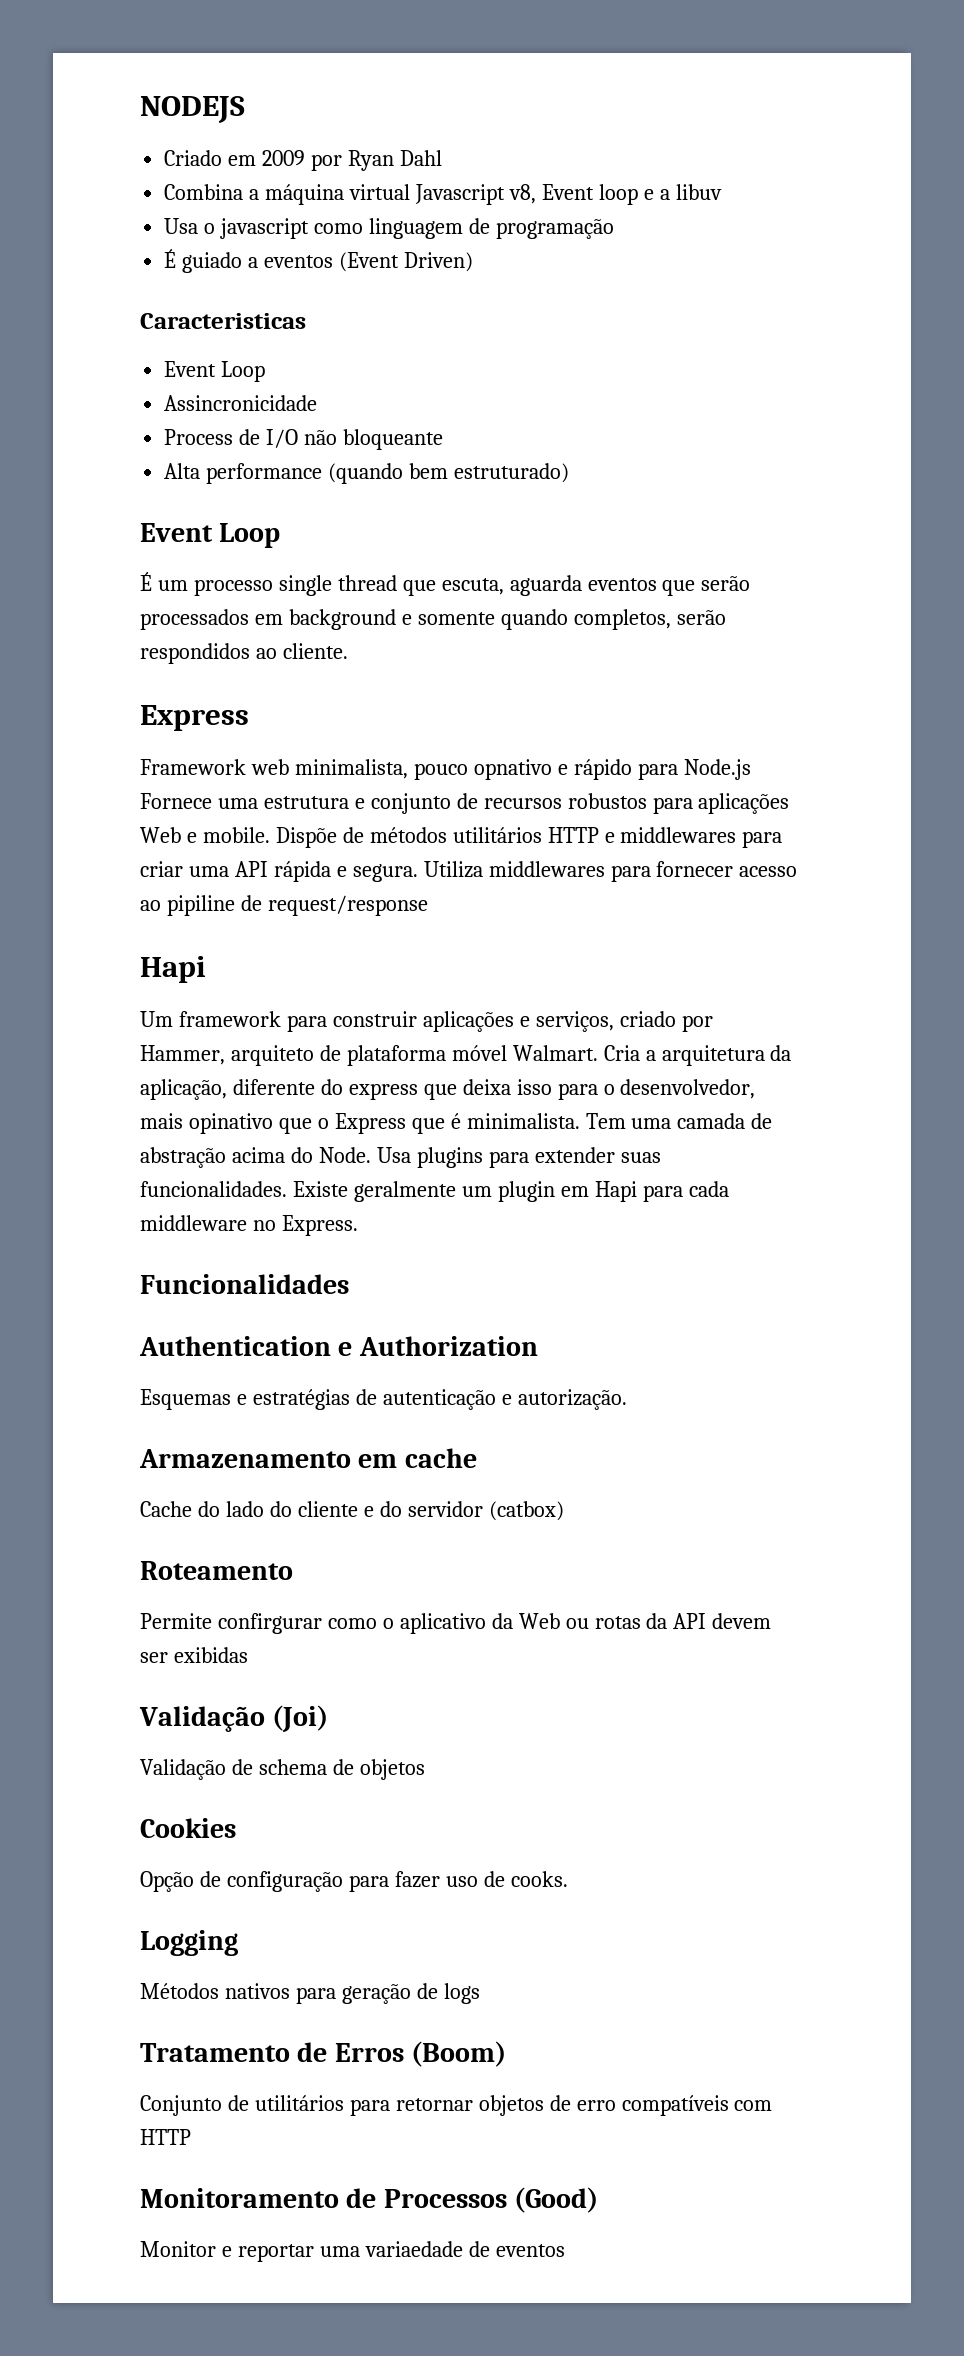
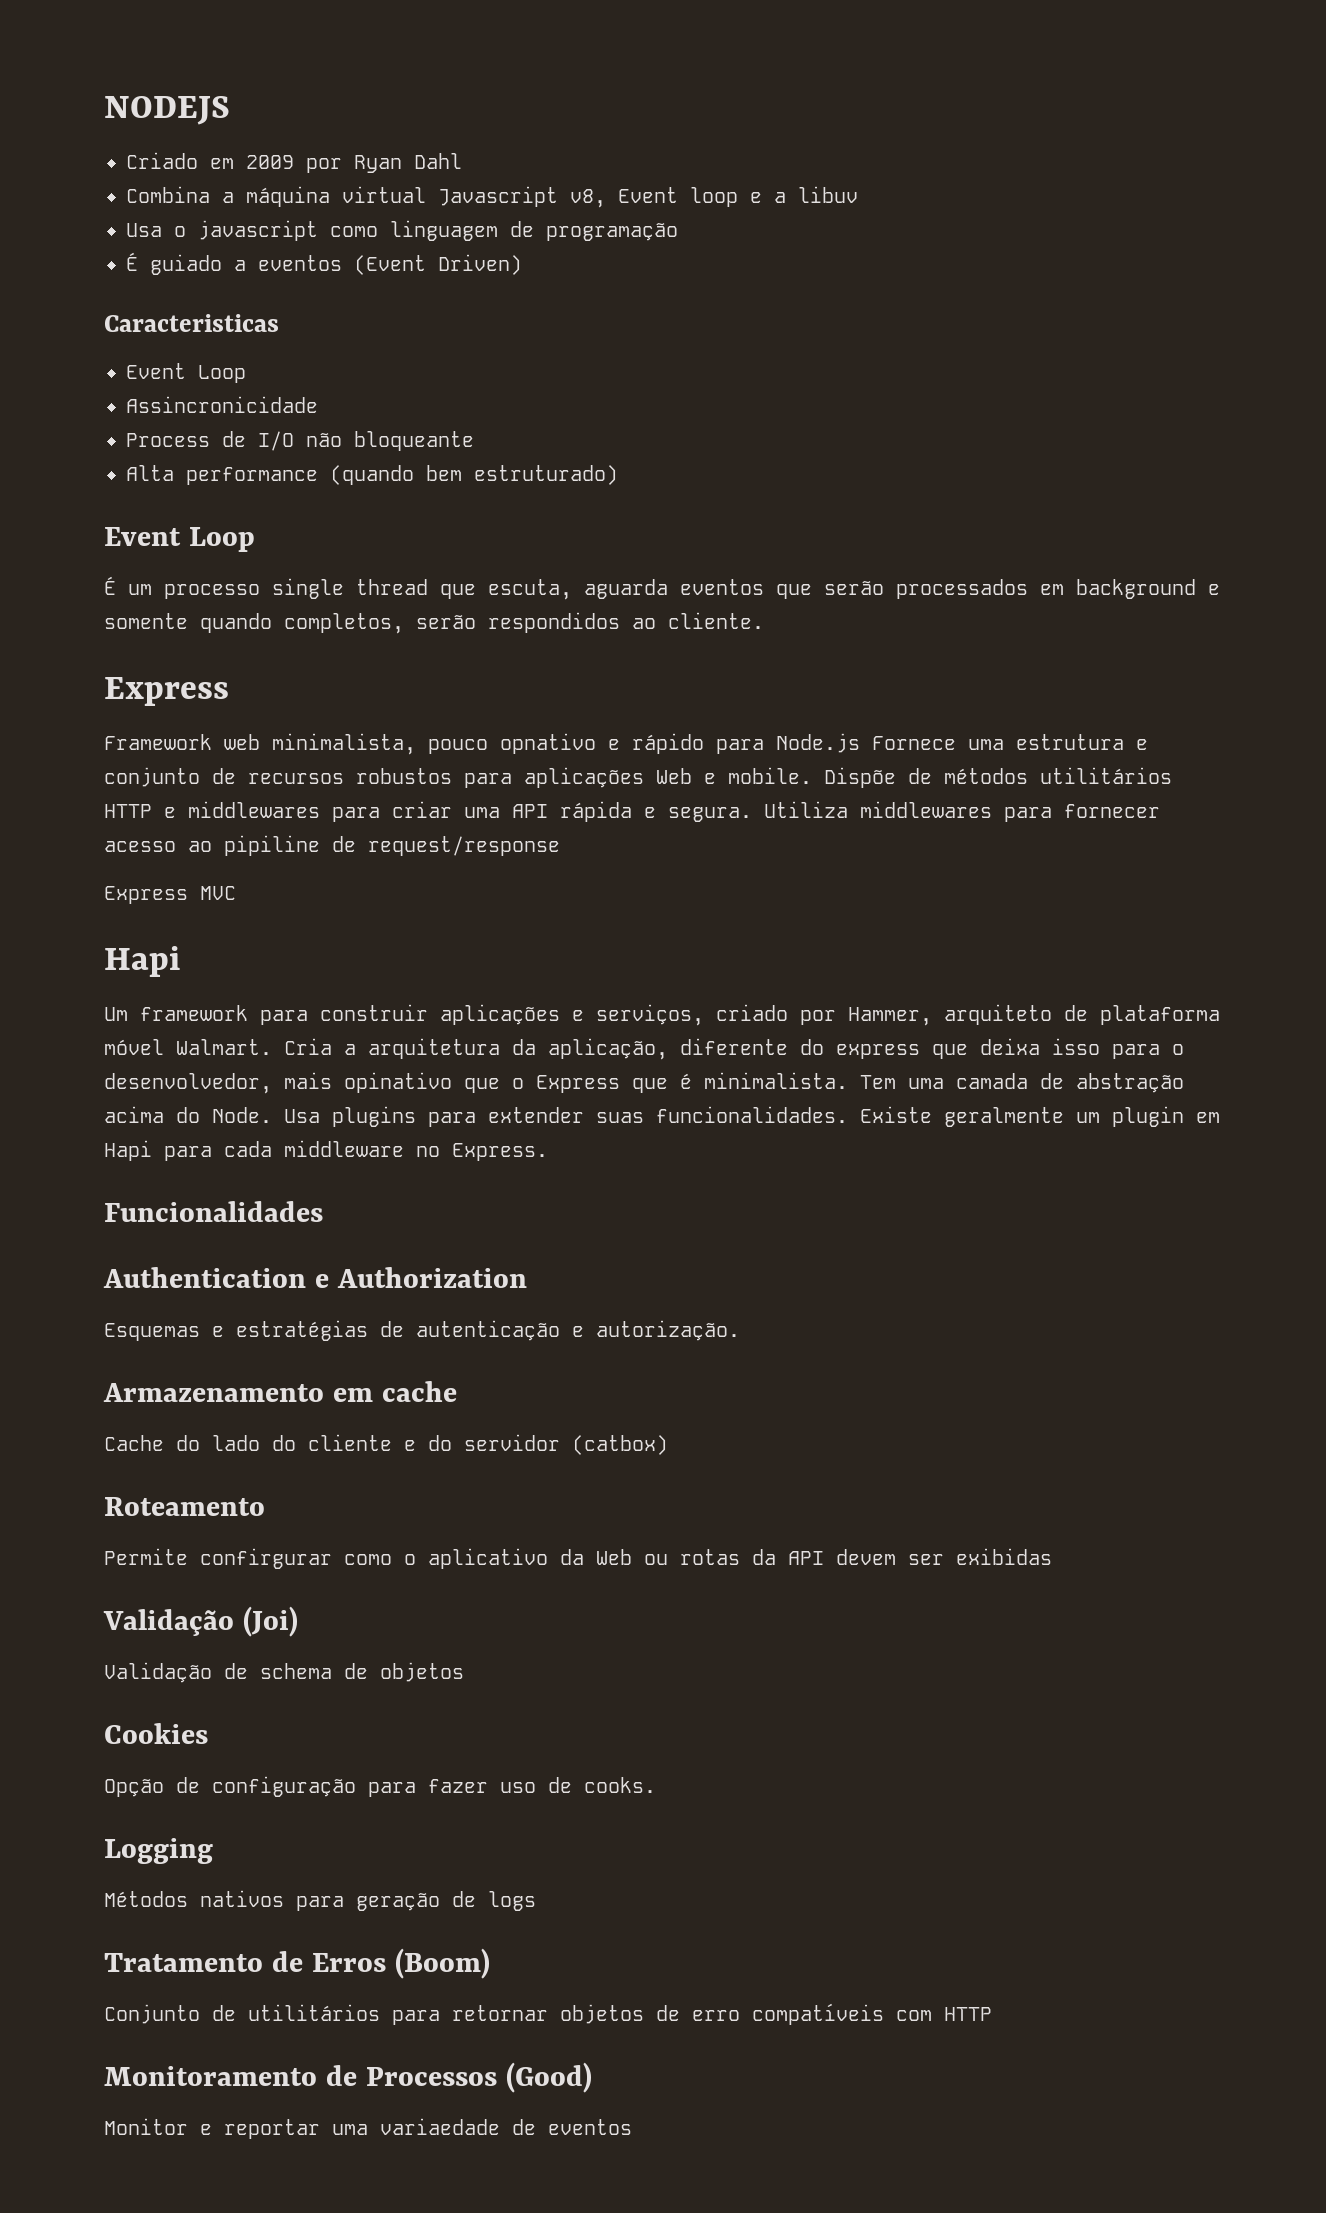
(428, 905) none -> [104,886,236,904] // Express MVC

